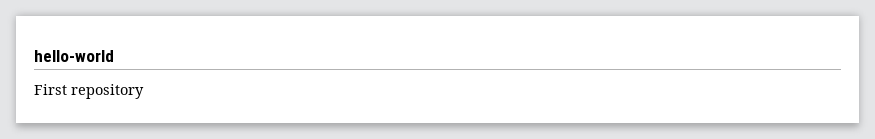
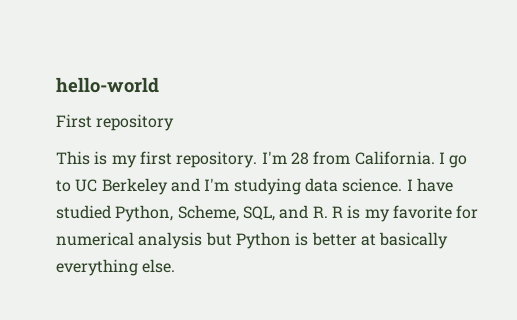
(144, 91) none -> [56,151,468,168] [56,178,453,195] [56,205,479,222] [56,232,449,249] [56,259,176,276] // This is my first repository. I'm 28 from California. I go to UC Berkeley and I'm studying data science. I have studied Python, Scheme, SQL, and R. R is my favorite for numerical analysis but Python is better at basically everything else.

